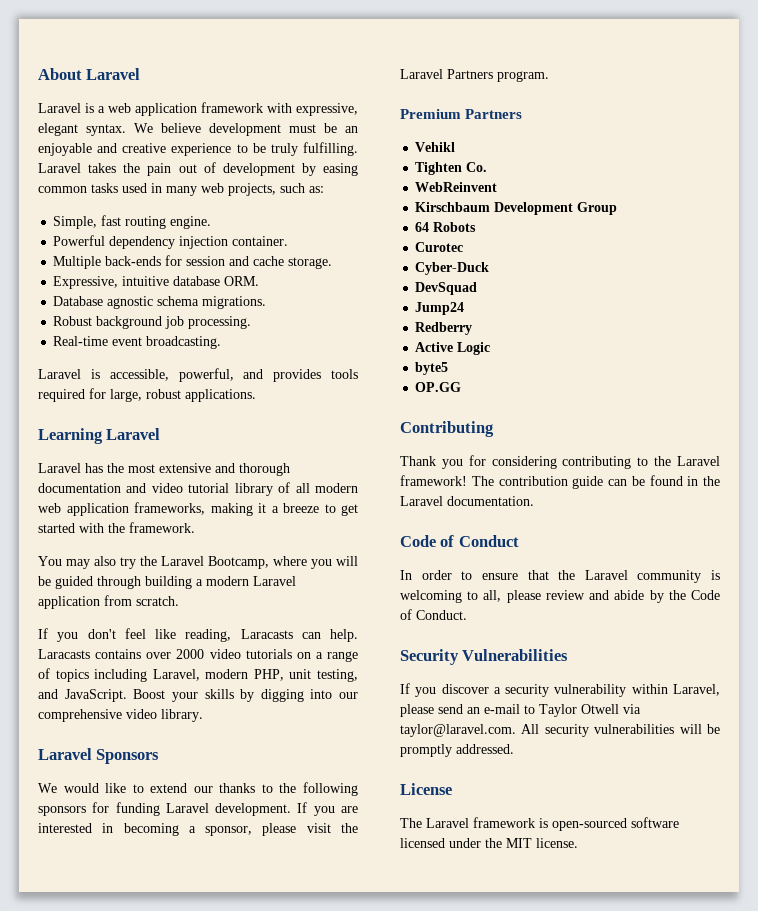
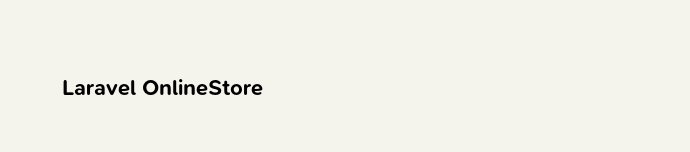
[38,68,141,80] [38,102,358,116] [38,123,358,136] [38,142,358,156] [38,162,358,176] [38,183,324,196] [53,215,212,229] [53,235,289,249] [53,255,333,269] [53,276,260,289] [53,296,267,309] [53,316,252,329] [53,336,222,349] [38,368,358,382] [38,388,256,402] [38,428,161,444] [38,463,290,476] [38,482,358,496] [38,502,358,516] [38,522,195,533] [38,556,358,569] [38,576,296,589] [38,595,179,609] [38,628,358,642] [38,649,358,662] [38,668,358,682] [38,689,358,702] [38,709,203,722] [38,748,160,764] [38,782,358,796] [38,802,358,816] [38,823,358,836] [400,69,549,82] [400,109,523,119] [415,142,456,152] [415,162,488,175] [415,182,498,192] [415,202,618,215] [415,222,477,232] [415,242,464,252] [415,262,490,275] [415,282,478,295] [415,302,465,315] [415,322,473,335] [415,342,491,355] [415,362,449,375] [415,382,462,392] [400,421,494,437] [400,455,720,469] [400,475,720,489] [400,496,534,506] [400,535,519,547] [400,570,720,583] [400,590,720,603] [400,609,467,620] [400,649,569,665] [400,683,720,697] [400,704,641,717] [400,724,720,737] [400,744,514,757] [400,783,452,795] [400,817,679,831] [400,838,578,848] About Laravel // Laravel is a web application framework with expressive, elegant syntax. We believe development must be an enjoyable and creative experience to be truly fulfilling. Laravel takes the pain out of development by easing common tasks used in many web projects, such as: // Simple, fast routing engine. // Powerful dependency injection container. // Multiple back-ends for session and cache storage. // Expressive, intuitive database ORM. // Database agnostic schema migrations. // Robust background job processing. // Real-time event broadcasting. // Laravel is accessible, powerful, and provides tools required for large, robust applications. // Learning Laravel // Laravel has the most extensive and thorough documentation and video tutorial library of all modern web application frameworks, making it a breeze to get started with the framework. // You may also try the Laravel Bootcamp, where you will be guided through building a modern Laravel application from scratch. // If you don't feel like reading, Laracasts can help. Laracasts contains over 2000 video tutorials on a range of topics including Laravel, modern PHP, unit testing, and JavaScript. Boost your skills by digging into our comprehensive video library. // Laravel Sponsors // We would like to extend our thanks to the following sponsors for funding Laravel development. If you are interested in becoming a sponsor, please visit the Laravel Partners program. // Premium Partners // Vehikl // Tighten Co. // WebReinvent // Kirschbaum Development Group // 64 Robots // Curotec // Cyber-Duck // DevSquad // Jump24 // Redberry // Active Logic // byte5 // OP.GG // Contributing // Thank you for considering contributing to the Laravel framework! The contribution guide can be found in the Laravel documentation. // Code of Conduct // In order to ensure that the Laravel community is welcoming to all, please review and abide by the Code of Conduct. // Security Vulnerabilities // If you discover a security vulnerability within Laravel, please send an e-mail to Taylor Otwell via taylor@laravel.com. All security vulnerabilities will be promptly addressed. // License // The Laravel framework is open-sourced software licensed under the MIT license. -> [62,79,263,96] Laravel OnlineStore

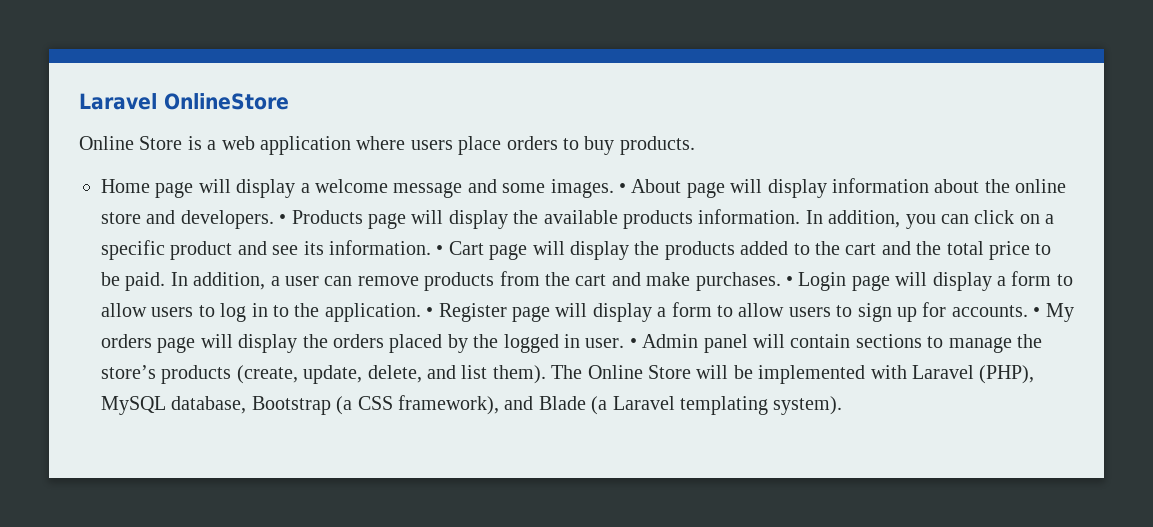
(263, 87) none -> [79,136,695,155] [101,178,1067,198] [101,209,1055,229] [101,240,1052,260] [101,271,1073,291] [101,302,1074,322] [101,334,1042,353] [101,365,1035,384] [101,395,843,415] // Online Store is a web application where users place orders to buy products. // Home page will display a welcome message and some images. • About page will display information about the online store and developers. • Products page will display the available products information. In addition, you can click on a specific product and see its information. • Cart page will display the products added to the cart and the total price to be paid. In addition, a user can remove products from the cart and make purchases. • Login page will display a form to allow users to log in to the application. • Register page will display a form to allow users to sign up for accounts. • My orders page will display the orders placed by the logged in user. • Admin panel will contain sections to manage the store’s products (create, update, delete, and list them). The Online Store will be implemented with Laravel (PHP), MySQL database, Bootstrap (a CSS framework), and Blade (a Laravel templating system).

